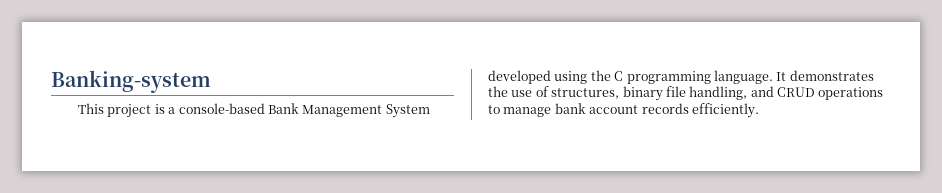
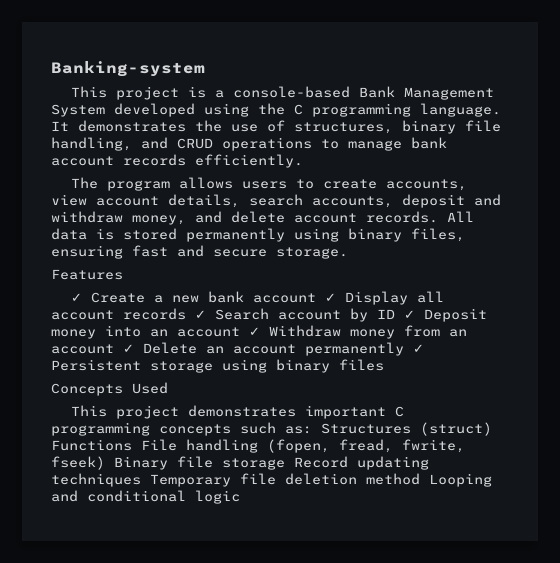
(759, 110) none -> [71,177,468,191] [51,194,501,208] [51,211,474,225] [51,228,465,242] [51,245,348,259] [51,269,123,280] [71,291,445,305] [51,308,487,322] [51,325,467,339] [51,342,424,356] [51,359,384,373] [51,382,168,396] [71,405,405,419] [51,422,492,436] [51,439,465,453] [51,456,429,470] [51,473,492,487] [51,490,240,504] // The program allows users to create accounts, view account details, search accounts, deposit and withdraw money, and delete account records. All data is stored permanently using binary files, ensuring fast and secure storage. // Features // ✓ Create a new bank account ✓ Display all account records ✓ Search account by ID ✓ Deposit money into an account ✓ Withdraw money from an account ✓ Delete an account permanently ✓ Persistent storage using binary files // Concepts Used // This project demonstrates important C programming concepts such as: Structures (struct) Functions File handling (fopen, fread, fwrite, fseek) Binary file storage Record updating techniques Temporary file deletion method Looping and conditional logic

